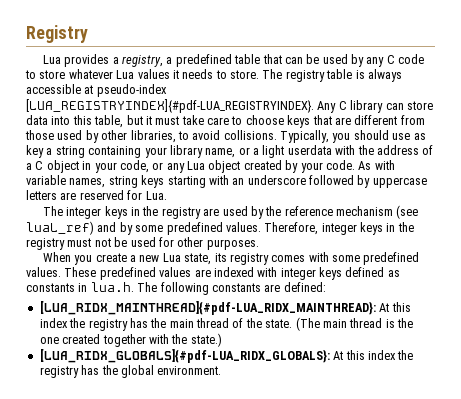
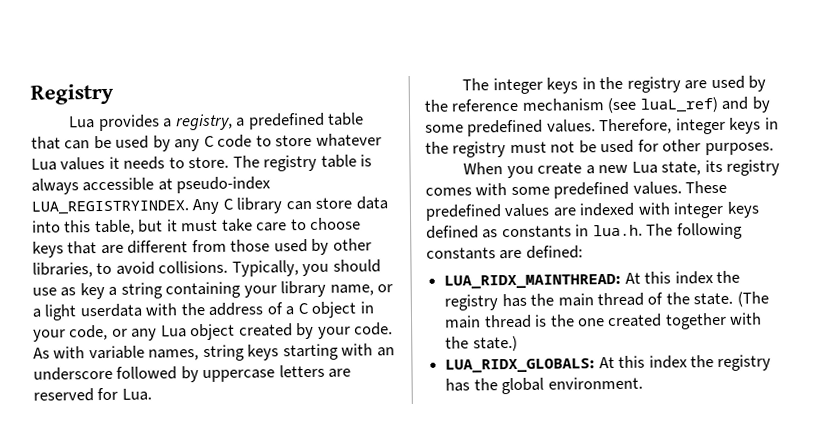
[26,99,314,113] [LUA_REGISTRYINDEX]{#pdf-LUA_REGISTRYINDEX}. -> [31,200,189,215] LUA_REGISTRYINDEX.
[39,301,376,315] [LUA_RIDX_MAINTHREAD]{#pdf-LUA_RIDX_MAINTHREAD}: -> [444,273,622,289] LUA_RIDX_MAINTHREAD:
[39,349,330,363] [LUA_RIDX_GLOBALS]{#pdf-LUA_RIDX_GLOBALS}: -> [445,358,596,373] LUA_RIDX_GLOBALS:

